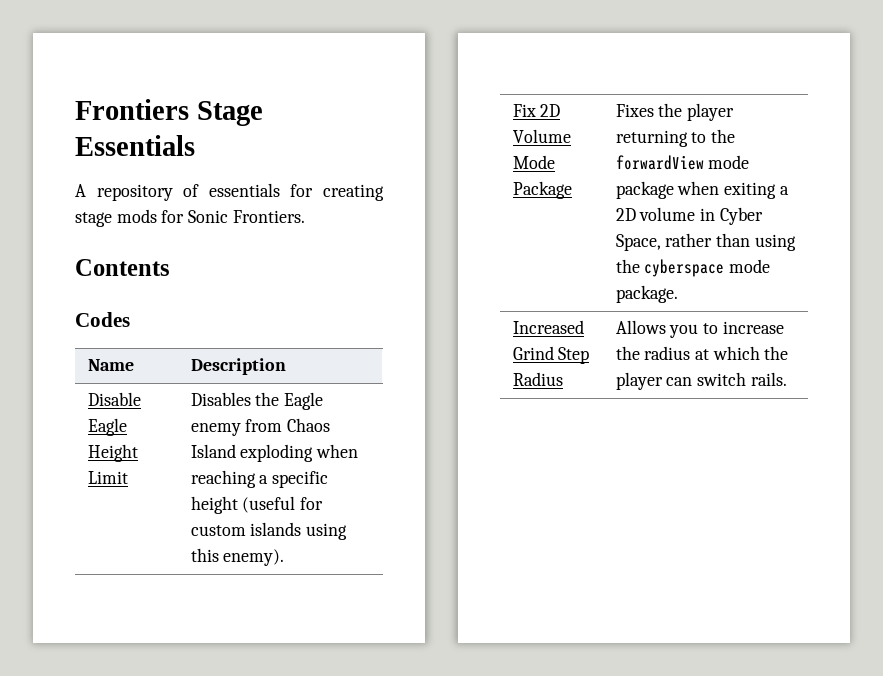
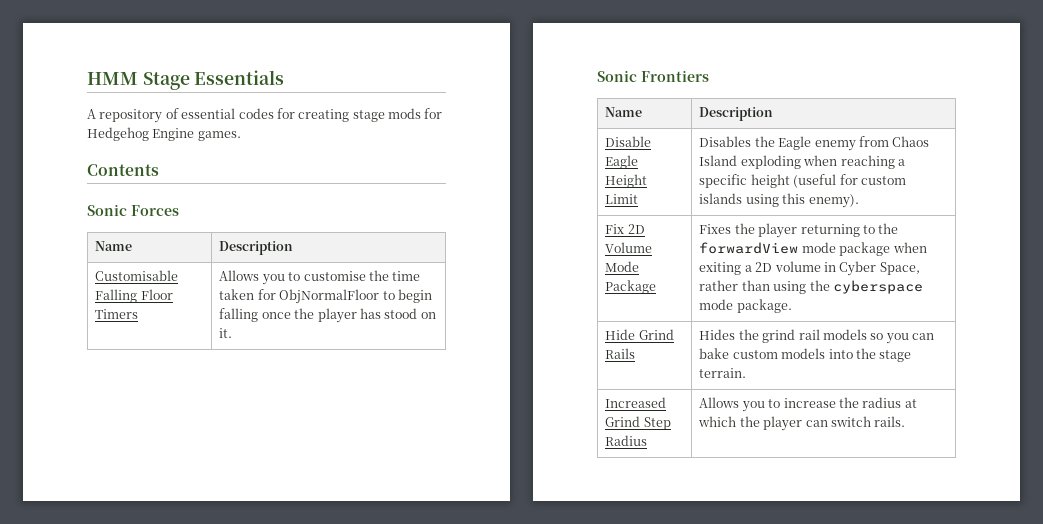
[75,99,189,120] Frontiers -> [87,72,138,85] HMM
[208,183,280,197] essentials -> [181,108,274,119] essential codes
[188,210,305,223] [75,259,170,276] [75,312,130,327] Sonic Frontiers. // Contents // Codes -> [87,127,241,141] [87,164,159,176] [87,204,179,216] [95,241,133,251] [219,241,294,255] [95,270,179,281] [95,289,173,303] [95,309,139,319] [219,270,421,285] [219,289,432,304] [219,308,436,323] [219,328,233,338] [597,70,709,82] Hedgehog Engine games. // Contents // Sonic Forces // Name | Description // Customisable Falling Floor Timers | Allows you to customise the time taken for ObjNormalFloor to begin falling once the player has stood on it. // Sonic Frontiers
(678, 294) none -> [605,329,674,340] [605,348,636,359] [699,329,935,344] [699,348,912,362] [699,368,747,378] // Hide Grind Rails | Hides the grind rail models so you can bake custom models into the stage terrain.

